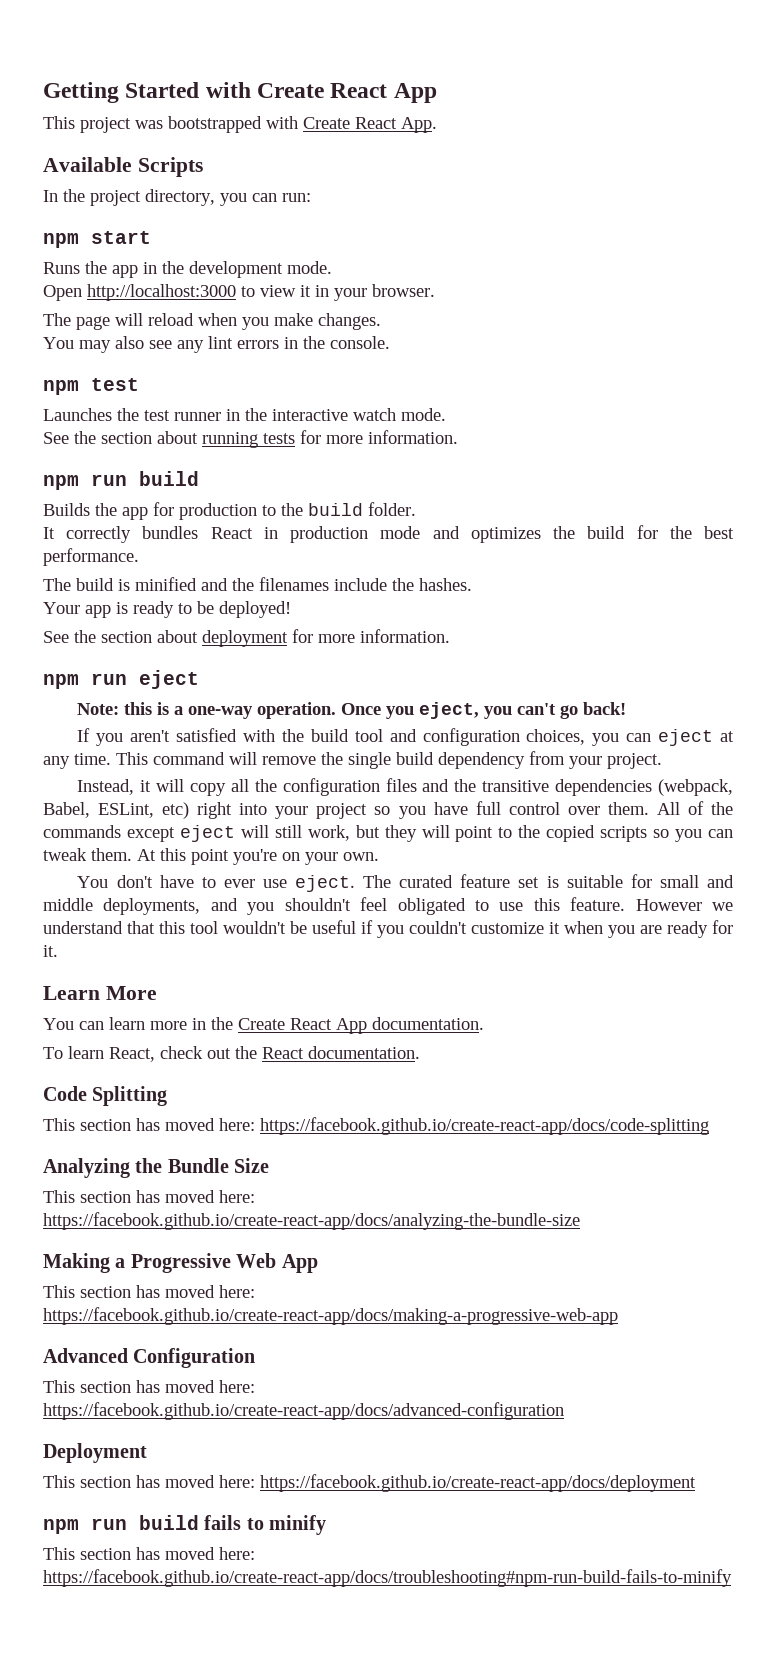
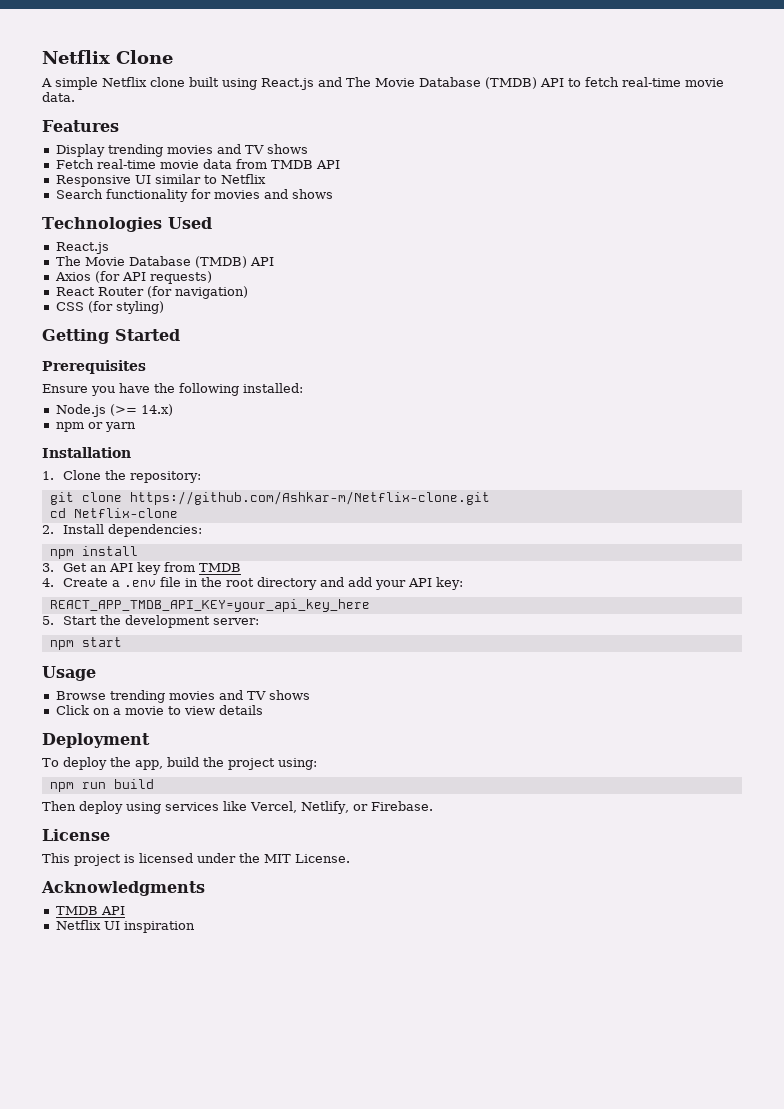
[43,82,437,103] [43,116,437,133] [43,157,203,177] [43,189,311,206] [43,231,151,248] [43,261,332,278] [43,284,435,301] [43,313,381,330] [43,336,390,353] [43,378,139,395] [43,408,446,421] [43,430,458,448] [43,471,199,490] [43,502,416,520] [43,525,735,543] [43,548,139,566] [43,577,472,591] [43,601,291,618] [43,629,450,647] [43,670,199,689] [77,702,627,719] [77,728,734,746] [43,751,662,769] [77,778,733,796] [43,801,733,819] [43,825,733,842] [43,848,379,865] [77,874,734,892] [43,897,733,915] [43,920,733,938] [43,945,58,957] [43,986,157,1000] [43,1017,484,1034] [43,1046,420,1062] [43,1086,168,1106] [43,1117,709,1135] [43,1158,270,1178] [43,1190,255,1203] [43,1212,580,1230] [43,1253,318,1273] [43,1285,255,1298] [43,1307,618,1325] [43,1348,256,1368] [43,1380,255,1393] [43,1402,564,1420] [43,1443,147,1463] [43,1474,696,1492] [43,1515,327,1535] [43,1547,255,1560] [43,1569,732,1587] Getting Started with Create React App // This project was bootstrapped with Create React App. // Available Scripts // In the project directory, you can run: // npm start // Runs the app in the development mode. // Open http://localhost:3000 to view it in your browser. // The page will reload when you make changes. // You may also see any lint errors in the console. // npm test // Launches the test runner in the interactive watch mode. // See the section about running tests for more information. // npm run build // Builds the app for production to the build folder. // It correctly bundles React in production mode and optimizes the build for the best performance. // The build is minified and the filenames include the hashes. // Your app is ready to be deployed! // See the section about deployment for more information. // npm run eject // Note: this is a one-way operation. Once you eject, you can't go back! // If you aren't satisfied with the build tool and configuration choices, you can eject at any time. This command will remove the single build dependency from your project. // Instead, it will copy all the configuration files and the transitive dependencies (webpack, Babel, ESLint, etc) right into your project so you have full control over them. All of the commands except eject will still work, but they will point to the copied scripts so you can tweak them. At this point you're on your own. // You don't have to ever use eject. The curated feature set is suitable for small and middle deployments, and you shouldn't feel obligated to use this feature. However we understand that this tool wouldn't be useful if you couldn't customize it when you are ready for it. // Learn More // You can learn more in the Create React App documentation. // To learn React, check out the React documentation. // Code Splitting // This section has moved here: https://facebook.github.io/create-react-app/docs/code-splitting // Analyzing the Bundle Size // This section has moved here: https://facebook.github.io/create-react-app/docs/analyzing-the-bundle-size // Making a Progressive Web App // This section has moved here: https://facebook.github.io/create-react-app/docs/making-a-progressive-web-app // Advanced Configuration // This section has moved here: https://facebook.github.io/create-react-app/docs/advanced-configuration // Deployment // This section has moved here: https://facebook.github.io/create-react-app/docs/deployment // npm run build fails to minify // This section has moved here: https://facebook.github.io/create-react-app/docs/troubleshooting#npm-run-build-fails-to-minify -> [42,50,173,64] [41,77,724,90] [42,92,75,102] [42,120,119,132] [55,144,308,157] [55,159,340,169] [55,174,266,187] [55,189,333,202] [42,217,212,232] [55,242,109,254] [55,256,274,268] [54,271,212,284] [55,286,248,299] [55,301,164,314] [42,329,180,344] [42,360,146,374] [42,383,303,396] [55,404,173,417] [55,422,136,432] [42,447,131,458] [42,470,201,483] [49,491,490,505] [49,508,178,518] [42,524,202,537] [49,546,138,559] [42,562,241,575] [42,577,463,590] [49,599,370,612] [42,615,259,628] [49,637,122,650] [42,666,96,681] [55,690,310,703] [55,705,263,715] [42,733,150,748] [42,757,317,770] [49,779,154,792] [42,801,433,814] [42,829,110,841] [42,853,350,866] [41,881,205,896] [55,906,125,915] [55,920,195,933] Netflix Clone // A simple Netflix clone built using React.js and The Movie Database (TMDB) API to fetch real-time movie data. // Features // Display trending movies and TV shows // Fetch real-time movie data from TMDB API // Responsive UI similar to Netflix // Search functionality for movies and shows // Technologies Used // React.js // The Movie Database (TMDB) API // Axios (for API requests) // React Router (for navigation) // CSS (for styling) // Getting Started // Prerequisites // Ensure you have the following installed: // Node.js (>= 14.x) // npm or yarn // Installation // 1. Clone the repository: // git clone https://github.com/Ashkar-m/Netflix-clone.git // cd Netflix-clone // 2. Install dependencies: // npm install // 3. Get an API key from TMDB // 4. Create a .env file in the root directory and add your API key: // REACT_APP_TMDB_API_KEY=your_api_key_here // 5. Start the development server: // npm start // Usage // Browse trending movies and TV shows // Click on a movie to view details // Deployment // To deploy the app, build the project using: // npm run build // Then deploy using services like Vercel, Netlify, or Firebase. // License // This project is licensed under the MIT License. // Acknowledgments // TMDB API // Netflix UI inspiration

